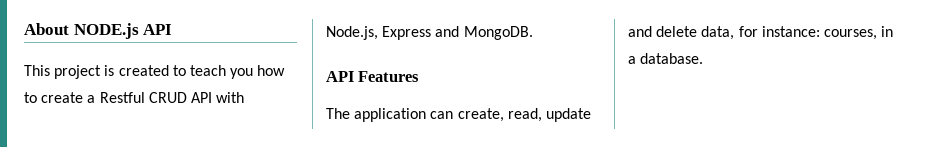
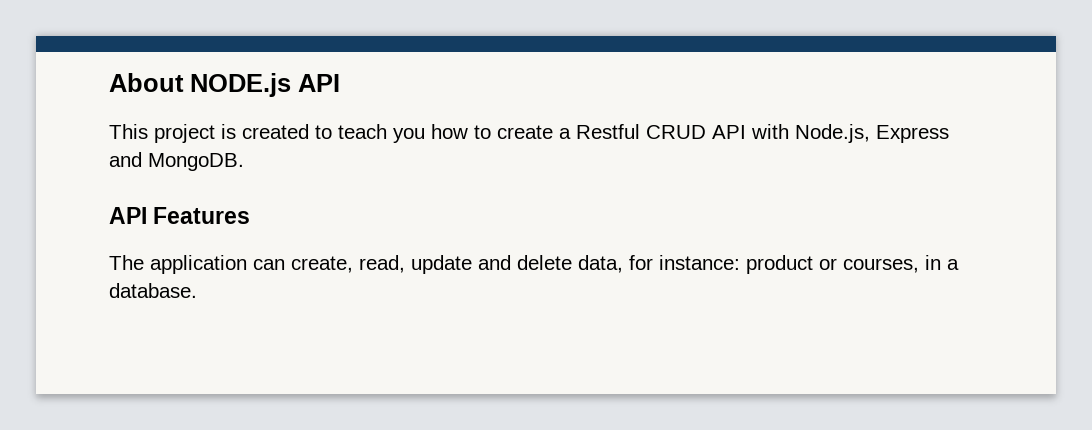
(820, 31) none -> [746,255,837,274] product or

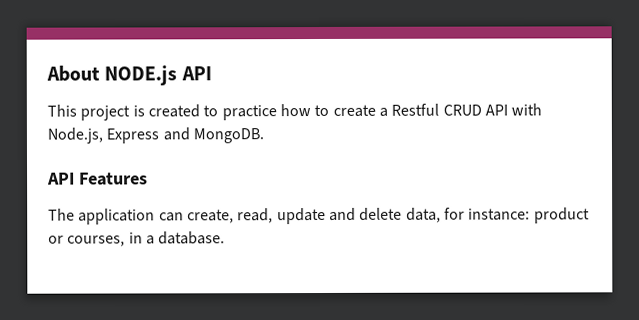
[338,124,425,143] teach you -> [221,105,277,121] practice

